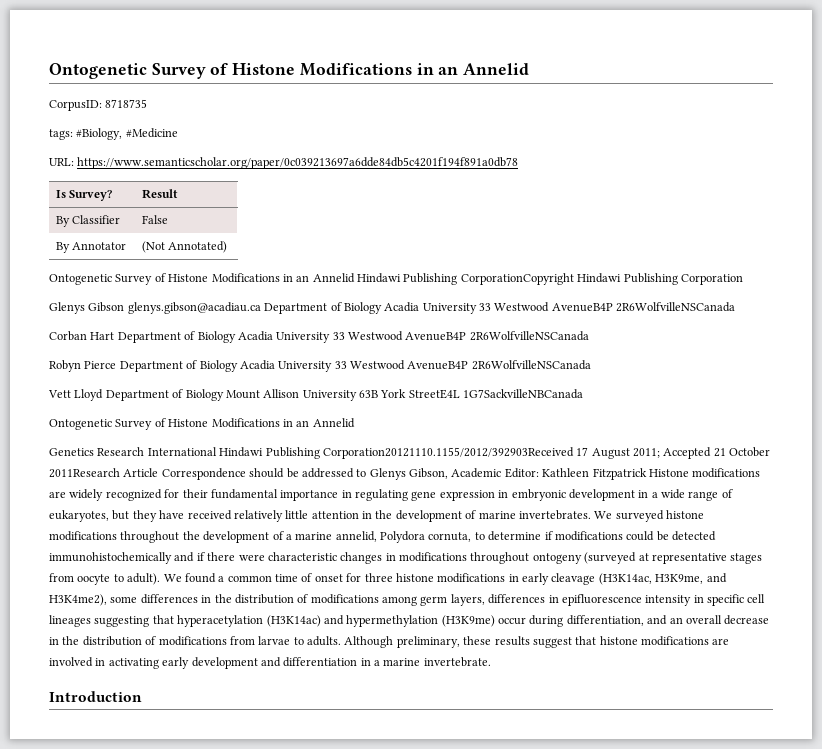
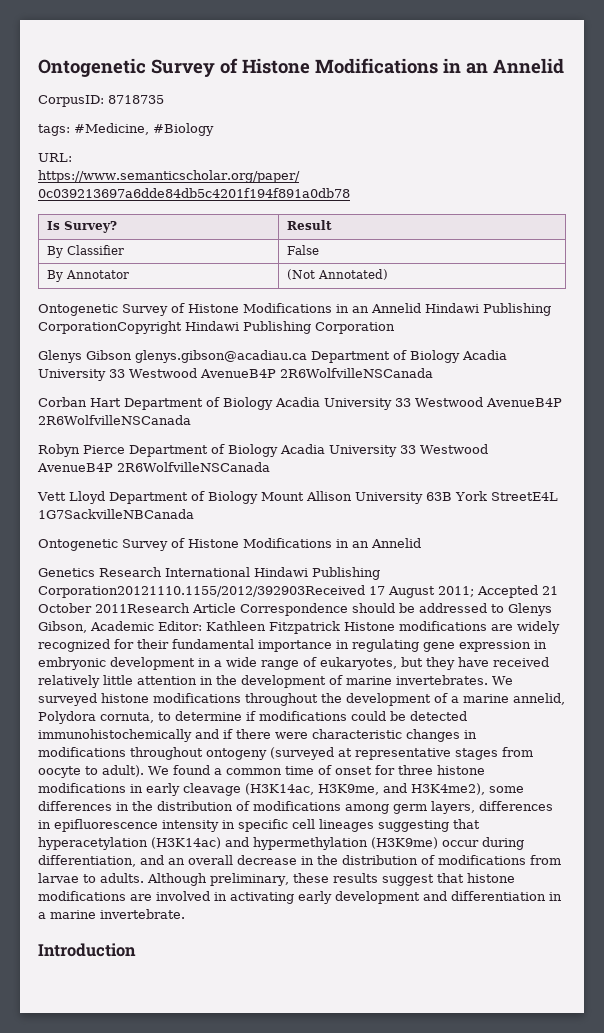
[76,128,178,140] #Biology, #Medicine -> [74,123,214,136] #Medicine, #Biology

